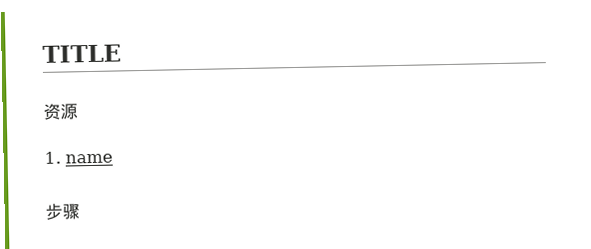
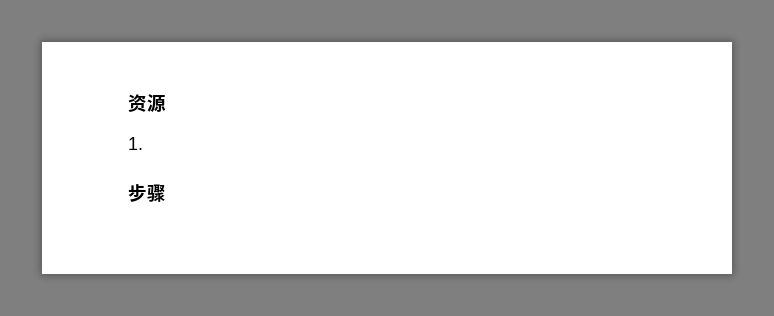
[42,44,122,63] TITLE // -> (128, 103) none
[65,153,113,164] name -> (143, 143) none

